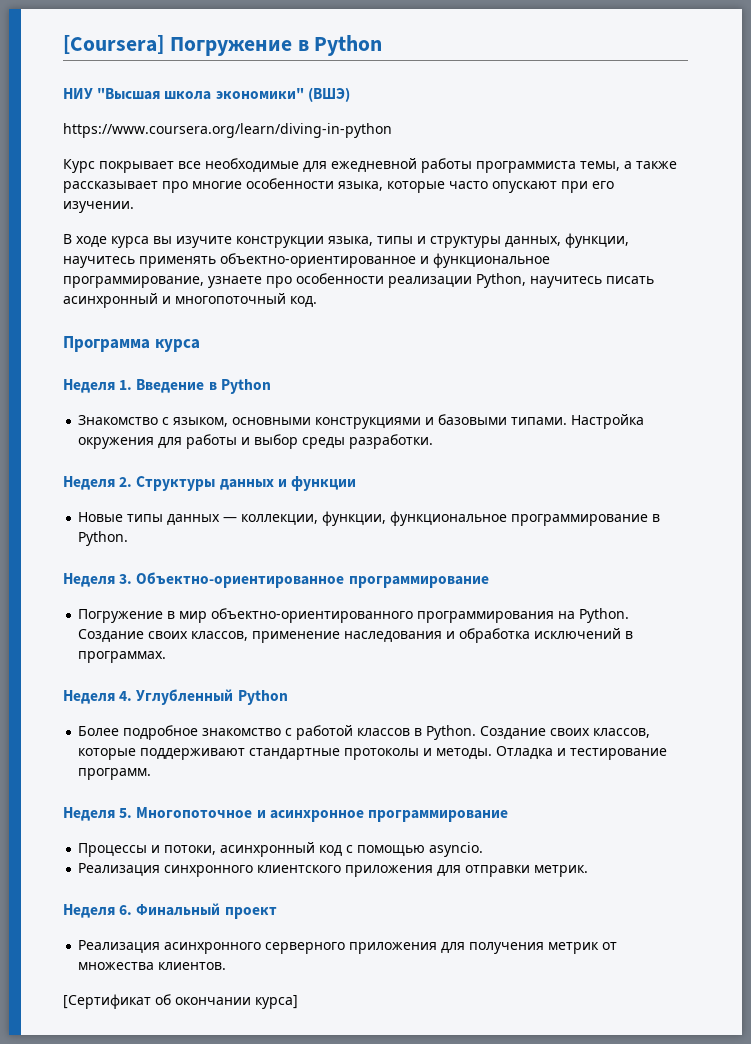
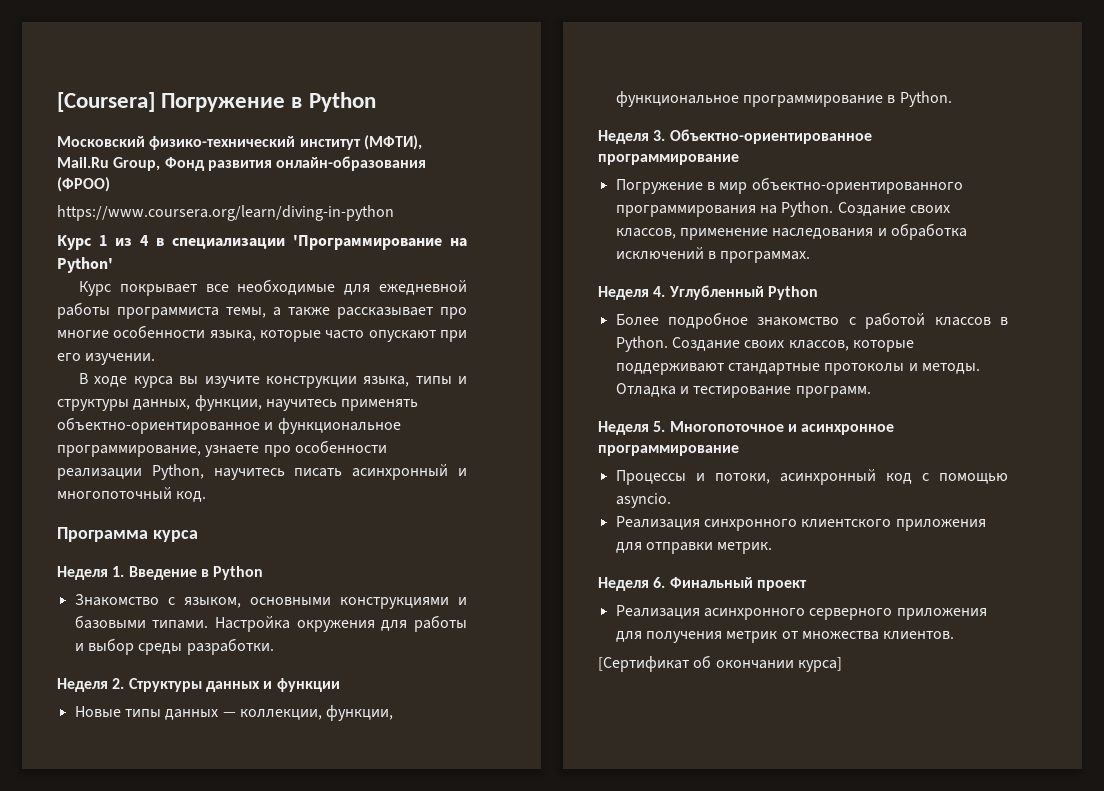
[63,87,350,102] [63,123,392,138] НИУ "Высшая школа экономики" (ВШЭ) // https://www.coursera.org/learn/diving-in-python -> [57,135,422,150] [57,156,427,171] [57,177,110,192] [57,205,394,221] [57,235,467,250] [57,257,113,273] Московский физико-технический институт (МФТИ), Mail.Ru Group, Фонд развития онлайн-образования (ФРОО) // https://www.coursera.org/learn/diving-in-python // Курс 1 из 4 в специализации 'Программирование на Python'

